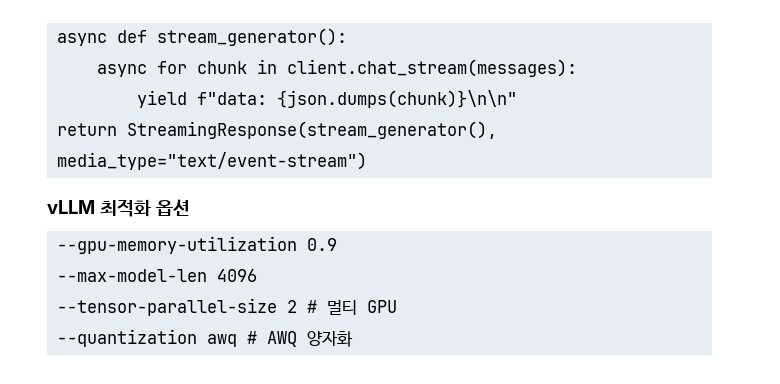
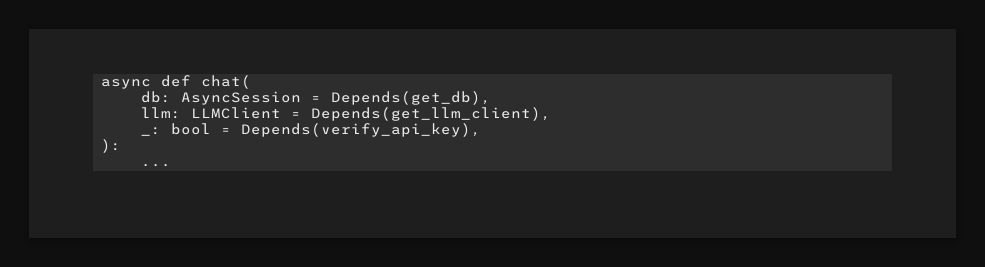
[157,28,348,46] [97,59,578,77] [137,90,518,108] [57,121,498,139] [57,152,368,170] [47,199,190,217] [57,236,338,254] [57,269,258,282] [57,298,398,316] [57,329,354,347] stream_generator(): // async for chunk in client.chat_stream(messages): // yield f"data: {json.dumps(chunk)}\n\n" // return StreamingResponse(stream_generator(), media_type="text/event-stream") // vLLM 최적화 옵션 // --gpu-memory-utilization 0.9 // --max-model-len 4096 // --tensor-parallel-size 2 # 멀티 GPU // --quantization awq # AWQ 양자화 -> [201,75,252,89] [141,91,492,105] [141,107,552,121] [141,123,482,137] [101,139,122,153] [141,163,172,167] chat( // db: AsyncSession = Depends(get_db), // llm: LLMClient = Depends(get_llm_client), // _: bool = Depends(verify_api_key), // ): // ...

